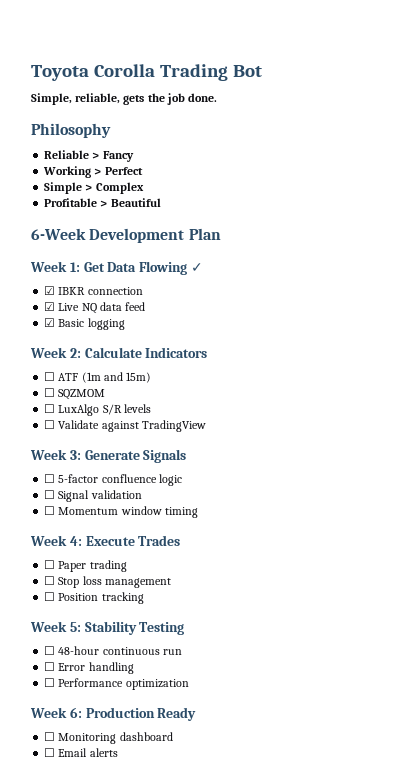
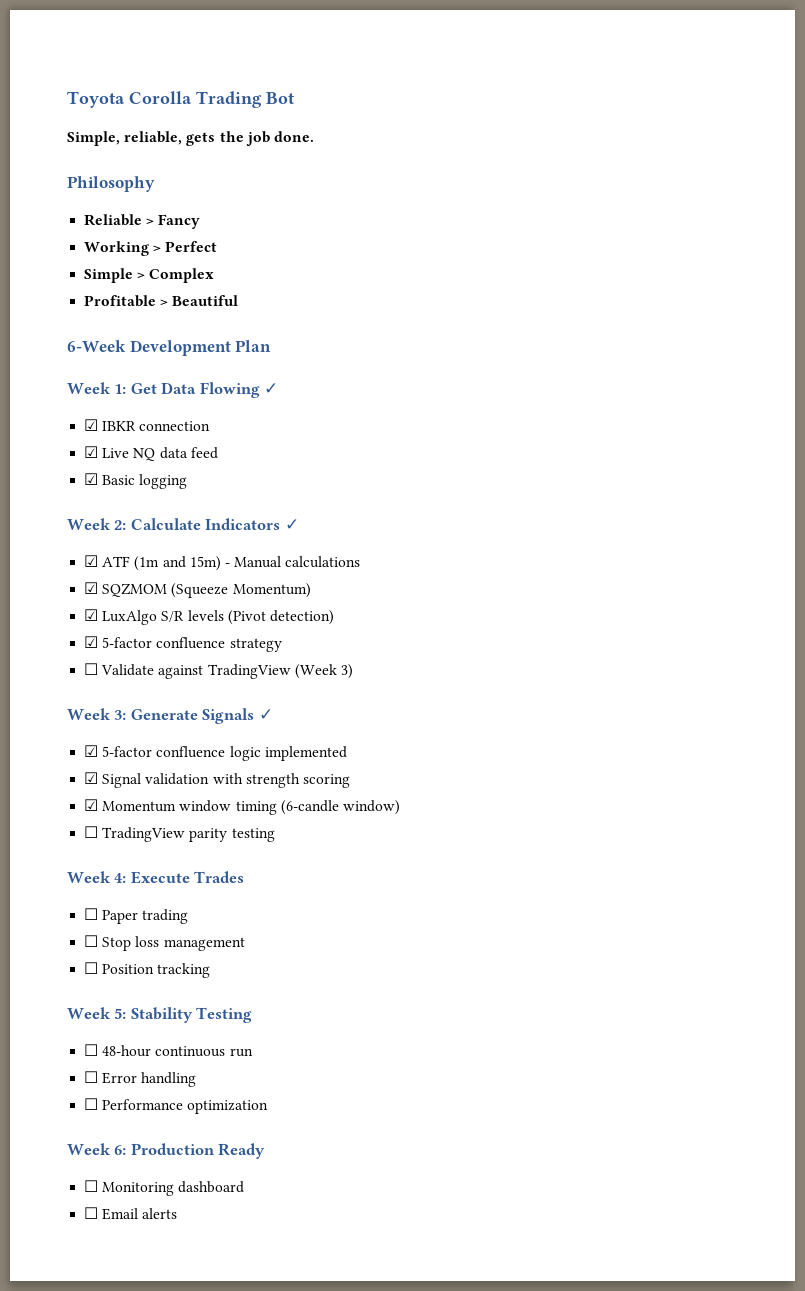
[44,372,56,381] // ☐ -> [284,519,299,530] [84,555,99,567] ✓ // ☑
[44,388,106,400] [44,404,151,416] // ☐ SQZMOM // ☐ LuxAlgo S/R levels -> [224,556,361,568] [84,582,311,598] [84,609,334,625] [84,636,282,652] - Manual calculations // ☑ SQZMOM (Squeeze Momentum) // ☑ LuxAlgo S/R levels (Pivot detection) // ☑ 5-factor confluence strategy
(206, 426) none -> [294,664,353,679] (Week 3)
[44,474,56,483] // ☐ -> [258,709,273,720] [84,745,99,757] ✓ // ☑
[44,490,56,499] // ☐ -> [264,746,347,761] [84,772,99,784] implemented // ☑
[44,506,56,515] // ☐ -> [212,773,350,788] [84,799,99,811] with strength scoring // ☑
(198, 512) none -> [280,800,400,815] [84,826,275,842] (6-candle window) // ☐ TradingView parity testing

